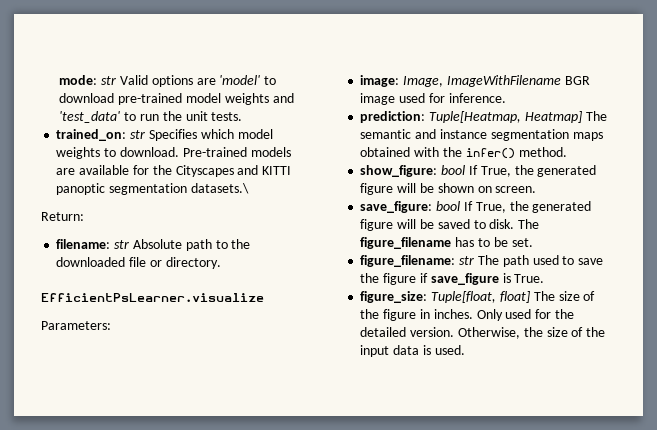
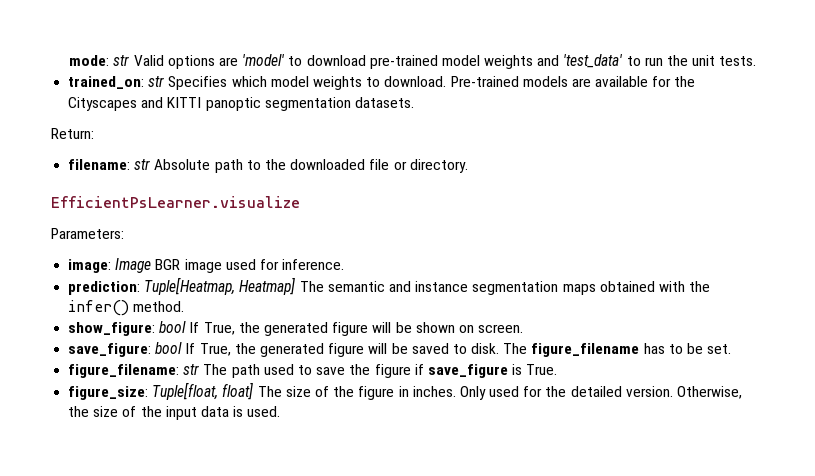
[190,183,249,194] datasets.\ -> [354,97,414,108] datasets.
[403,75,561,87] Image, ImageWithFilename -> [115,258,152,273] Image

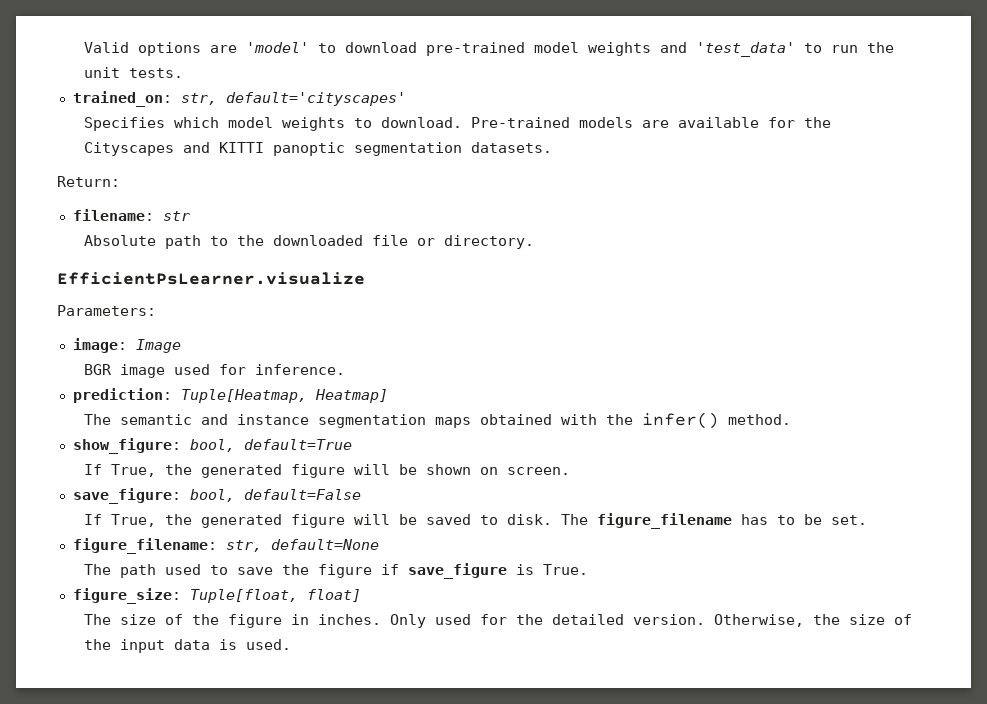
[69,55,130,66] mode: str -> (84, 47) none
[148,76,165,87] str -> [180,92,406,106] str, default='cityscapes' //
(151, 164) none -> (190, 216) //
(152, 265) none -> (181, 346) //
(296, 286) none -> (388, 396) //
[159,321,187,333] bool -> [189,439,352,452] bool, default=True //
[155,342,183,354] bool -> [189,489,361,502] bool, default=False //
[183,364,200,375] str -> [225,539,379,552] str, default=None //
(254, 391) none -> (361, 595) //

